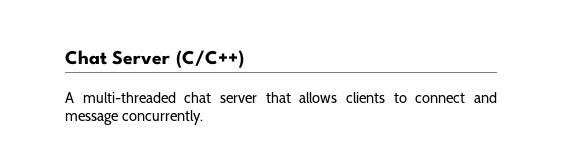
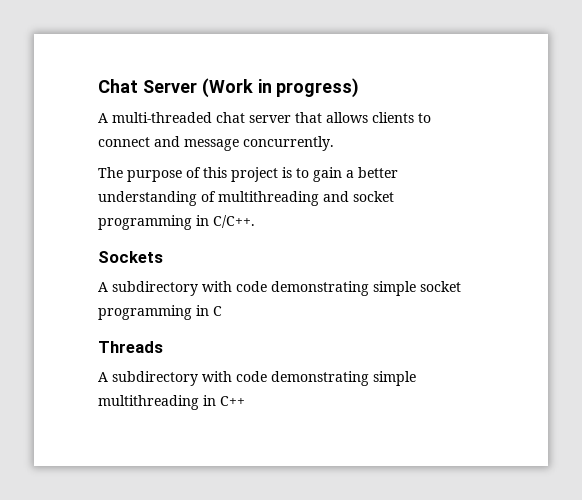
[175,50,244,69] (C/C++) -> [201,78,360,98] (Work in progress)
(203, 117) none -> [98,167,398,182] [98,191,394,206] [98,215,255,230] [98,251,163,263] [98,281,461,296] [98,305,222,320] [98,341,163,353] [98,371,416,386] [98,395,245,410] // The purpose of this project is to gain a better understanding of multithreading and socket programming in C/C++. // Sockets // A subdirectory with code demonstrating simple socket programming in C // Threads // A subdirectory with code demonstrating simple multithreading in C++

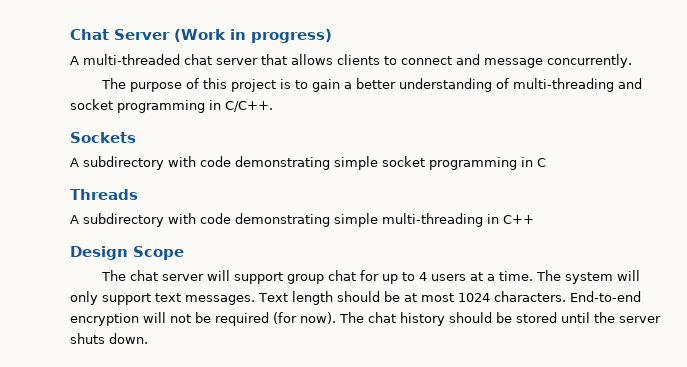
[218,191,319,206] multithreading -> [513,78,615,92] multi-threading
[98,395,199,410] multithreading -> [382,213,483,227] multi-threading
(245, 401) none -> [70,246,184,260] [101,270,641,284] [70,291,641,305] [70,312,661,326] [70,333,148,344] // Design Scope // The chat server will support group chat for up to 4 users at a time. The system will only support text messages. Text length should be at most 1024 characters. End-to-end encryption will not be required (for now). The chat history should be stored until the server shuts down.

